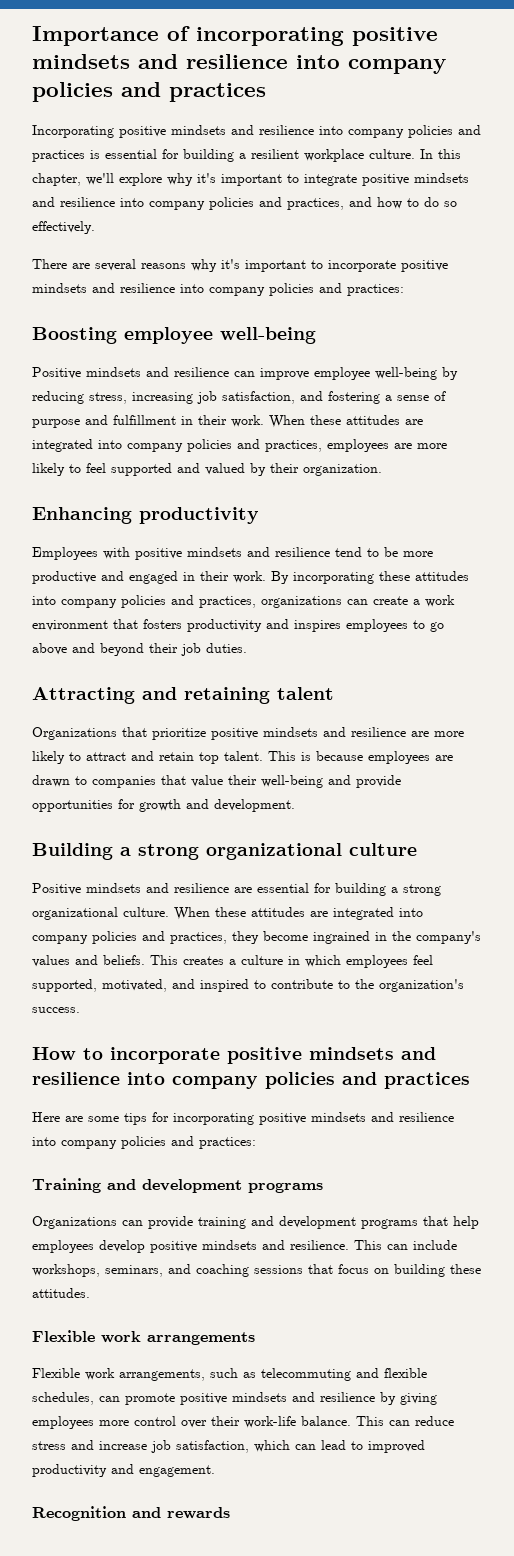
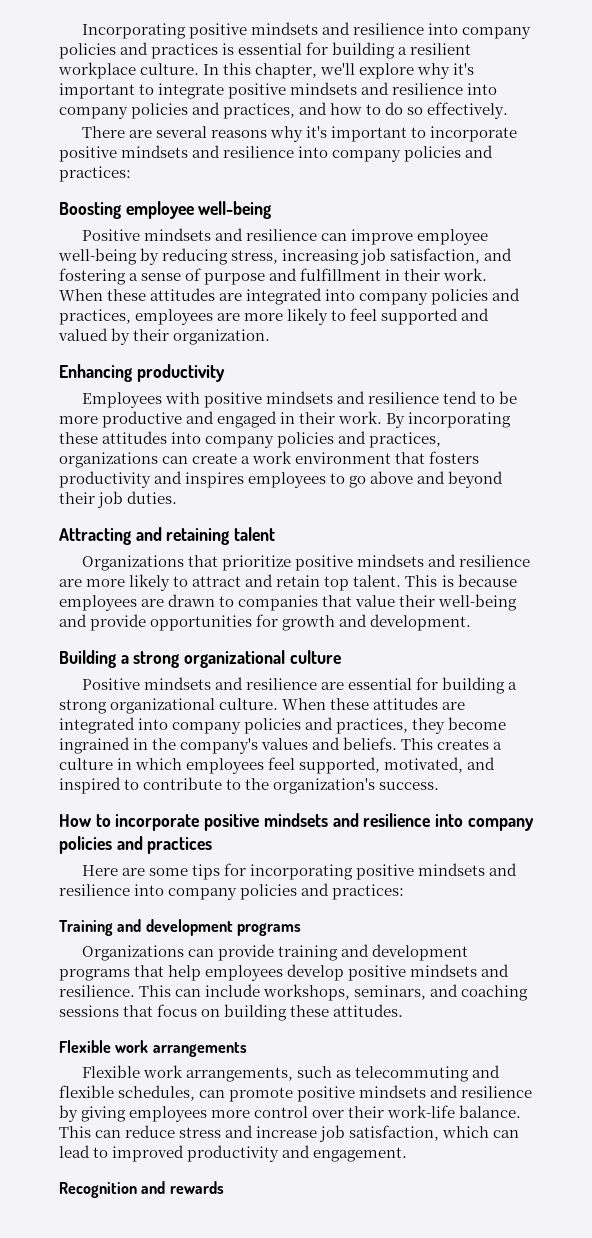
[32,26,438,46] [32,54,446,74] [32,82,266,102] Importance of incorporating positive mindsets and resilience into company policies and practices // -> (82, 31) none

